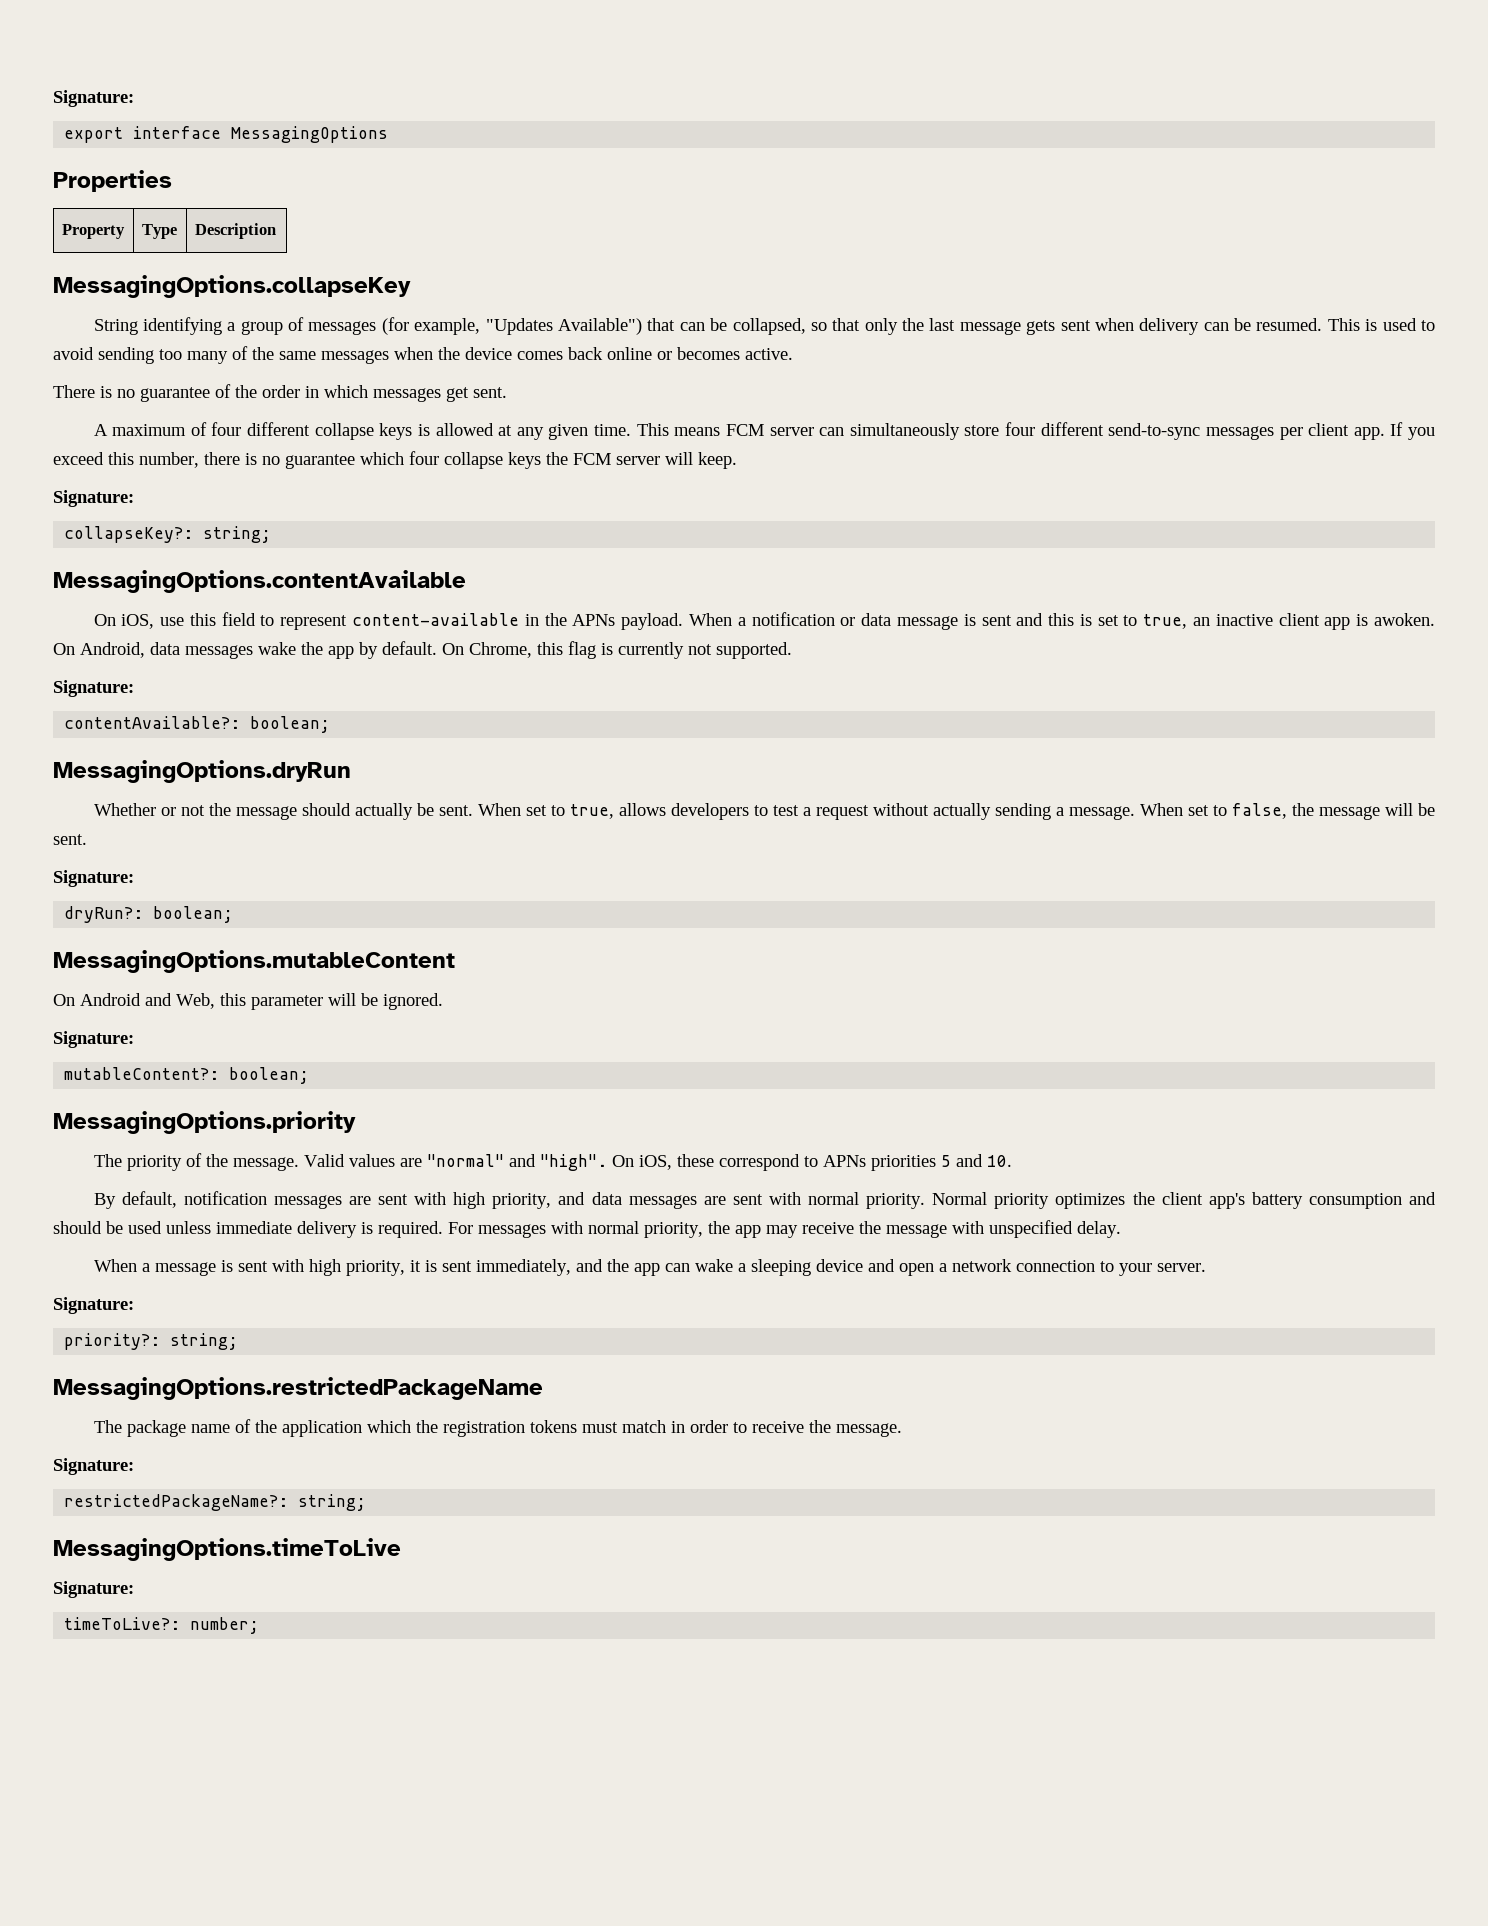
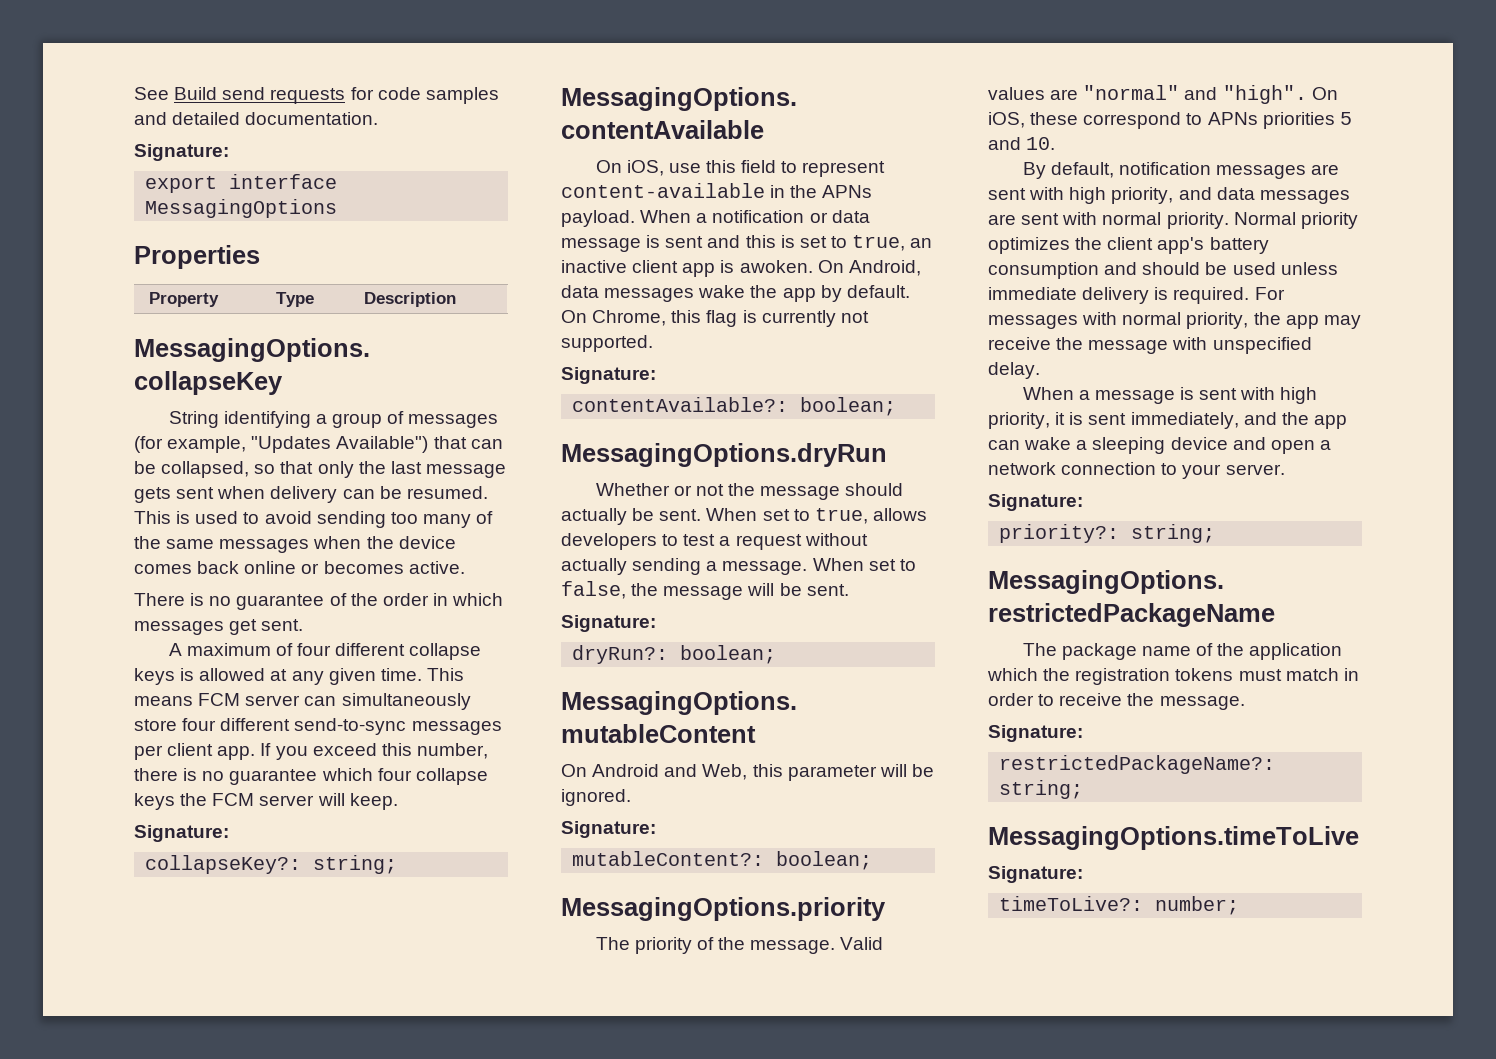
(53, 98) none -> [134,87,499,104] [134,112,379,125] See Build send requests for code samples and detailed documentation. //

